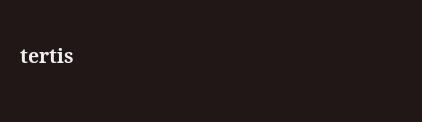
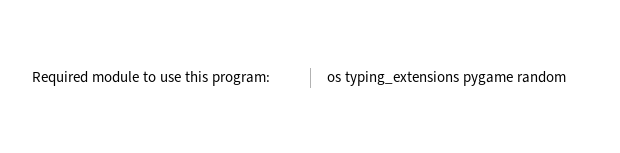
[20,48,74,63] tertis -> [32,71,271,86] [327,71,567,86] Required module to use this program: // os typing_extensions pygame random

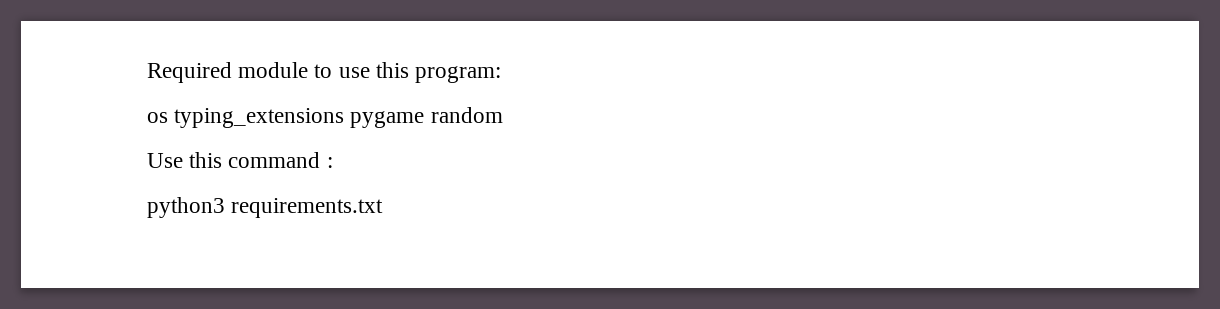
(567, 77) none -> [147,152,333,168] [147,197,384,218] // Use this command : // python3 requirements.txt

